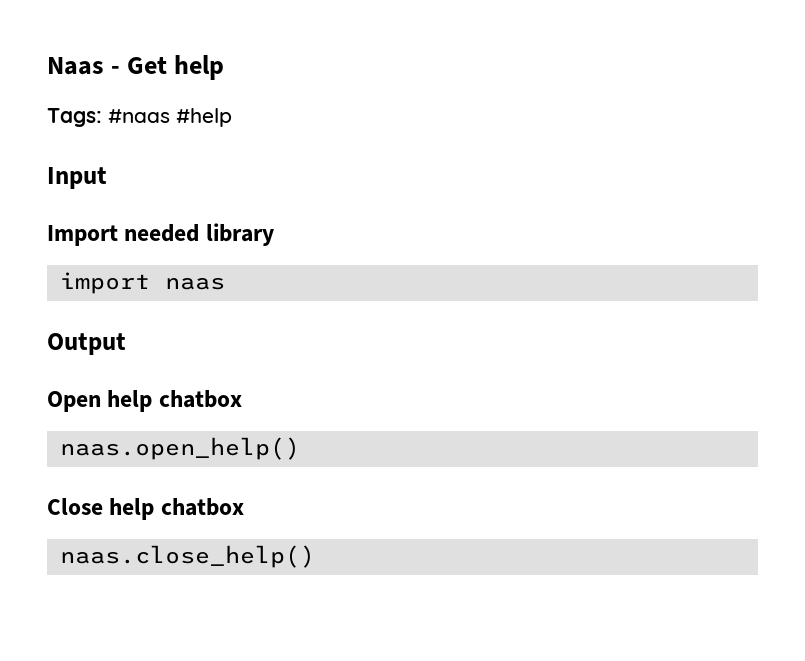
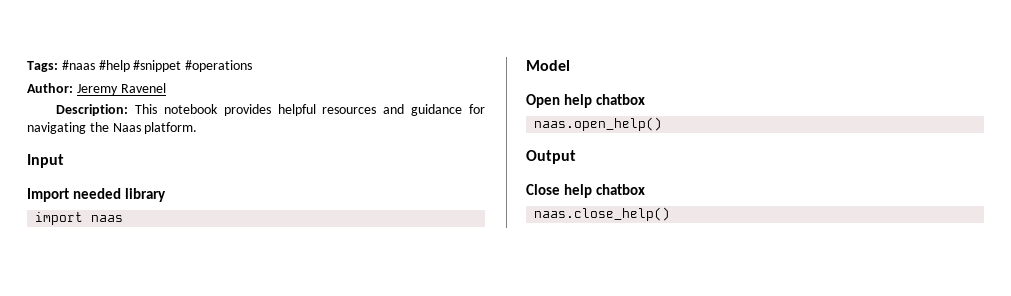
[47,55,225,80] Naas - Get help // -> (27, 66) none
(232, 117) none -> [133,60,253,72] [27,83,166,95] [56,104,485,116] [27,122,198,134] #snippet #operations // Author: Jeremy Ravenel // Description: This notebook provides helpful resources and guidance for navigating the Naas platform.
[47,333,126,355] Output -> [526,60,570,71] Model
(300, 448) none -> [526,150,576,164] // Output

